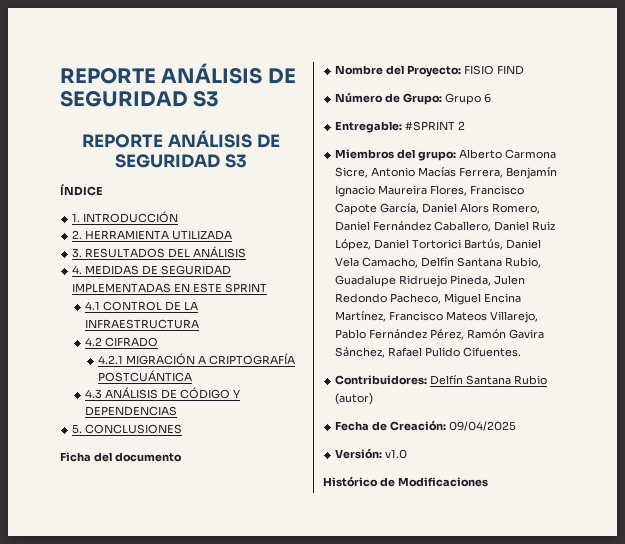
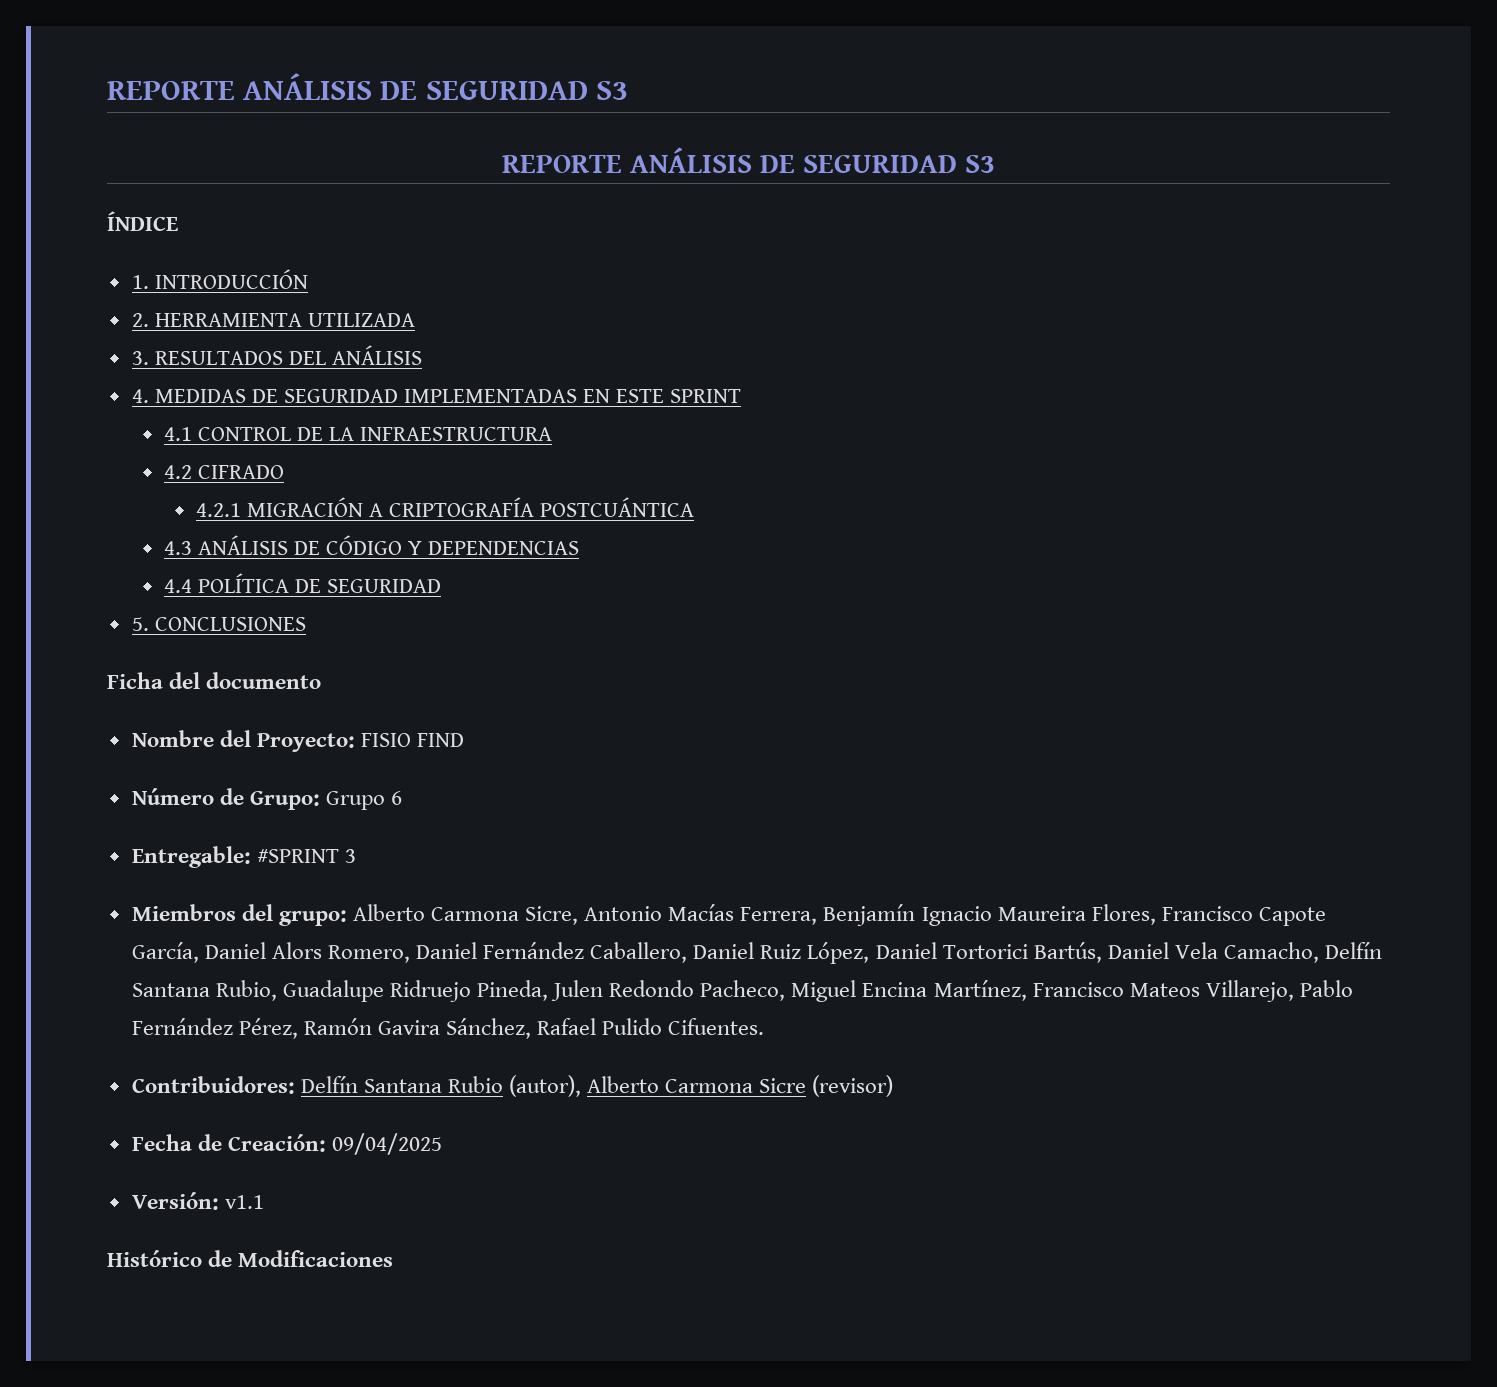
(178, 411) none -> [163,573,442,593] // 4.4 POLÍTICA DE SEGURIDAD
[458,121,466,130] 2 -> [344,849,356,863] 3
[335,393,374,405] (autor) -> [509,1075,894,1097] (autor), Alberto Carmona Sicre (revisor)
[385,449,408,459] v1.0 -> [224,1195,264,1209] v1.1

